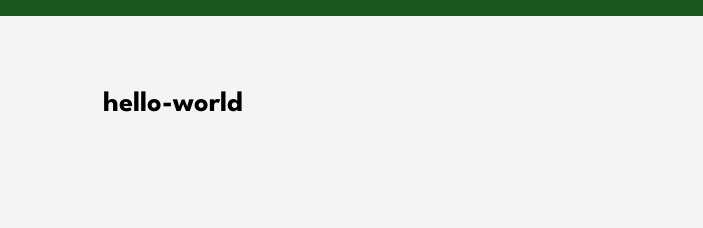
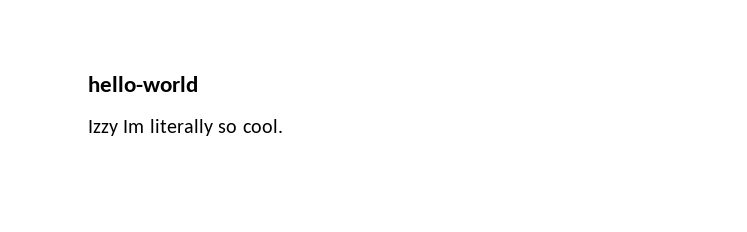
(243, 101) none -> [88,119,283,136] // Izzy Im literally so cool.

